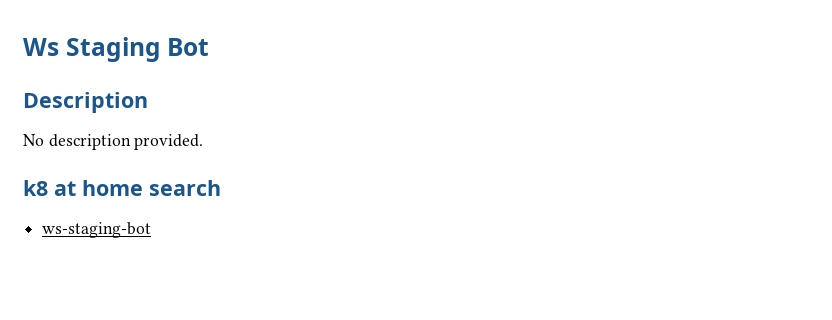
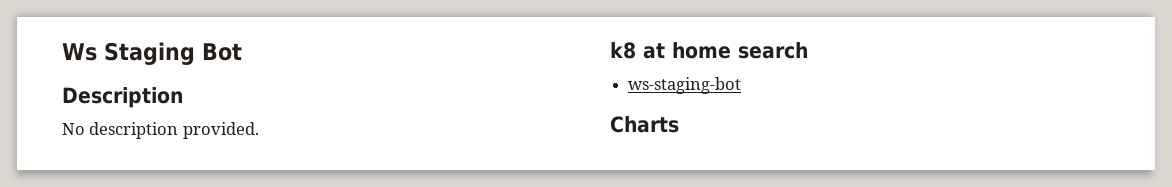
(152, 230) none -> [610,116,679,133] // Charts

